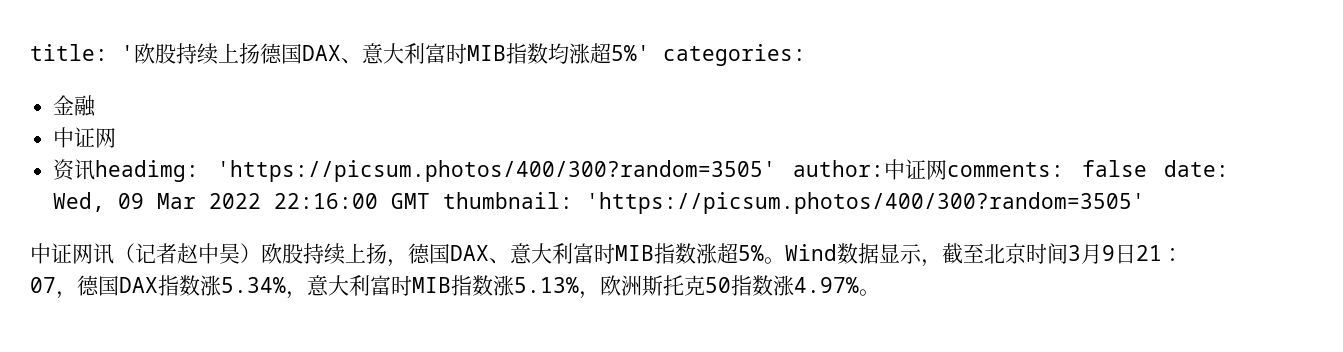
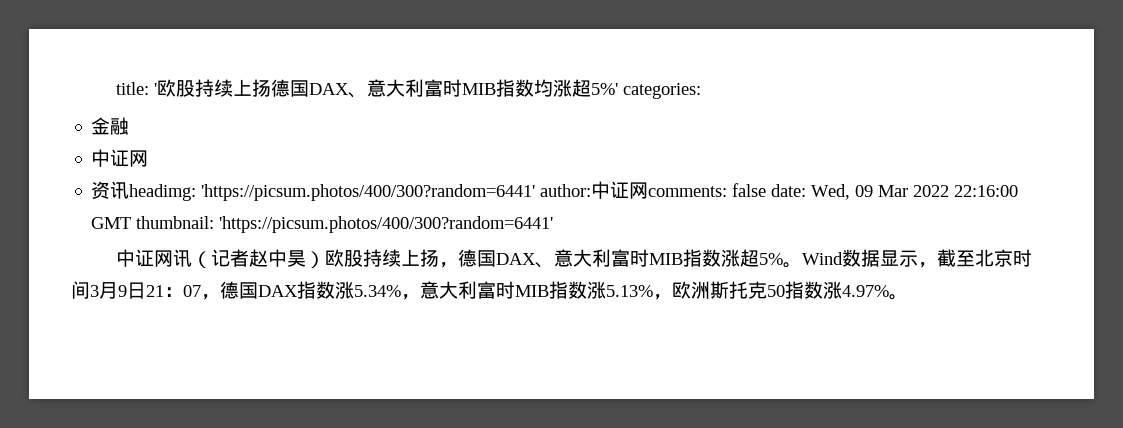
[216,160,776,182] 'https://picsum.photos/400/300?random=3505' -> [201,184,536,201] 'https://picsum.photos/400/300?random=6441'
[586,192,1146,214] 'https://picsum.photos/400/300?random=3505' -> [219,216,554,233] 'https://picsum.photos/400/300?random=6441'

